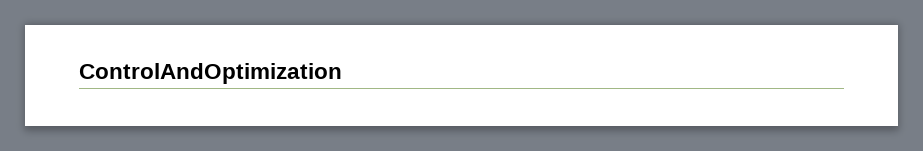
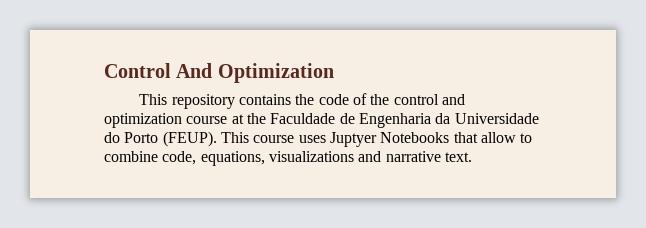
[79,63,342,84] ControlAndOptimization -> [104,63,334,83] [139,93,466,109] [104,113,539,128] [104,131,533,147] [104,151,472,166] Control And Optimization // This repository contains the code of the control and optimization course at the Faculdade de Engenharia da Universidade do Porto (FEUP). This course uses Juptyer Notebooks that allow to combine code, equations, visualizations and narrative text.

